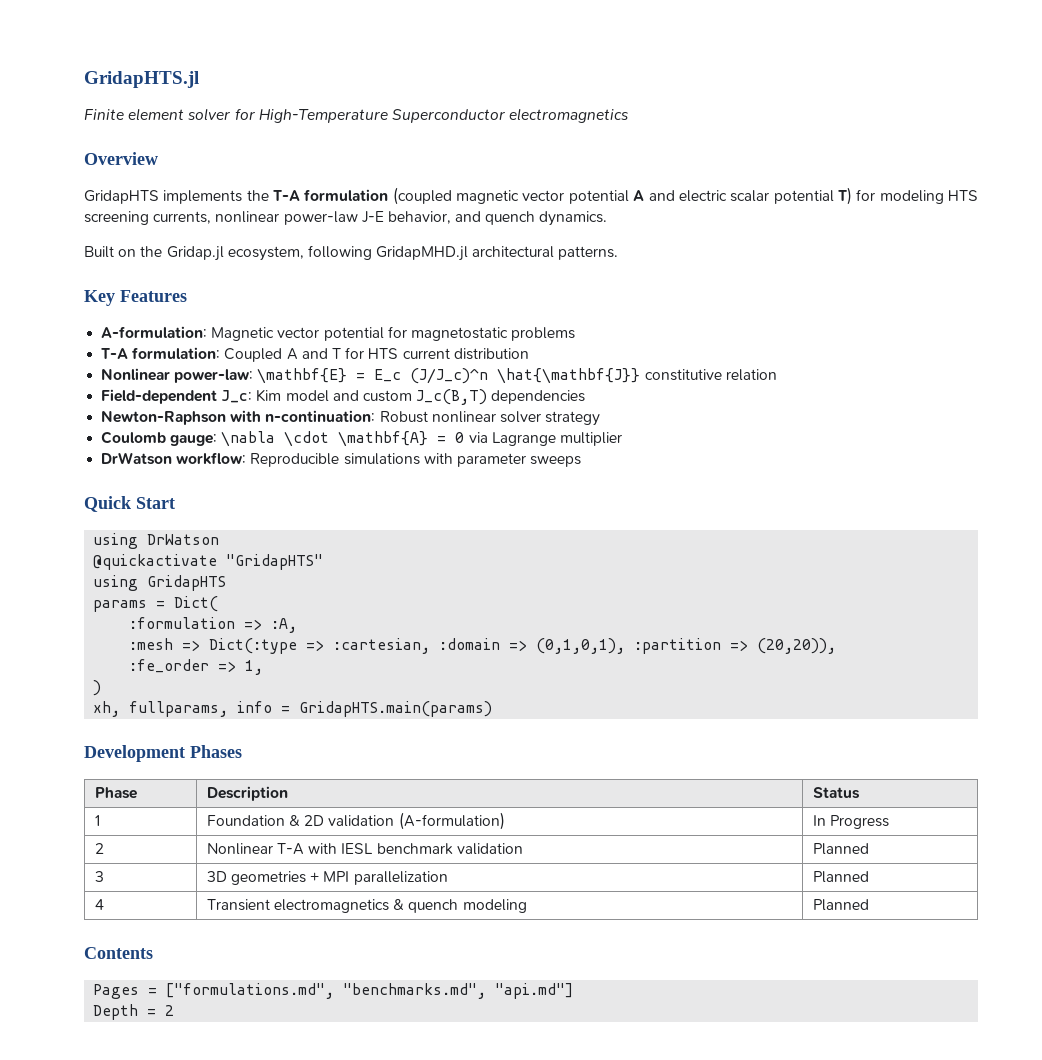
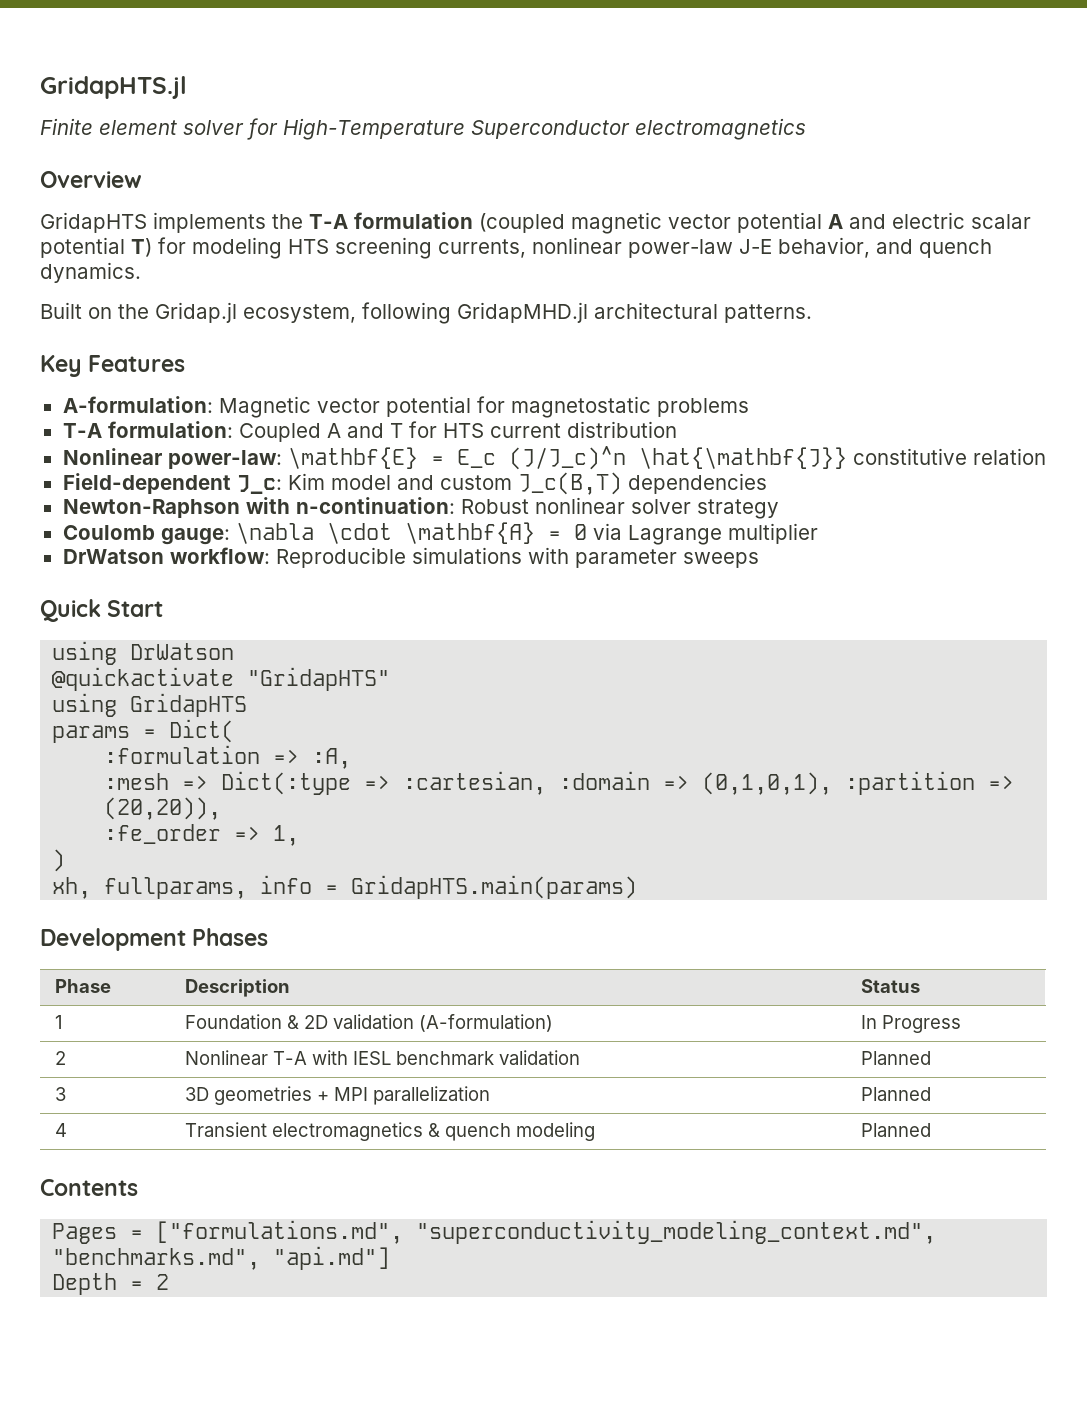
(335, 991) none -> [416,1220,937,1244] "superconductivity_modeling_context.md",

